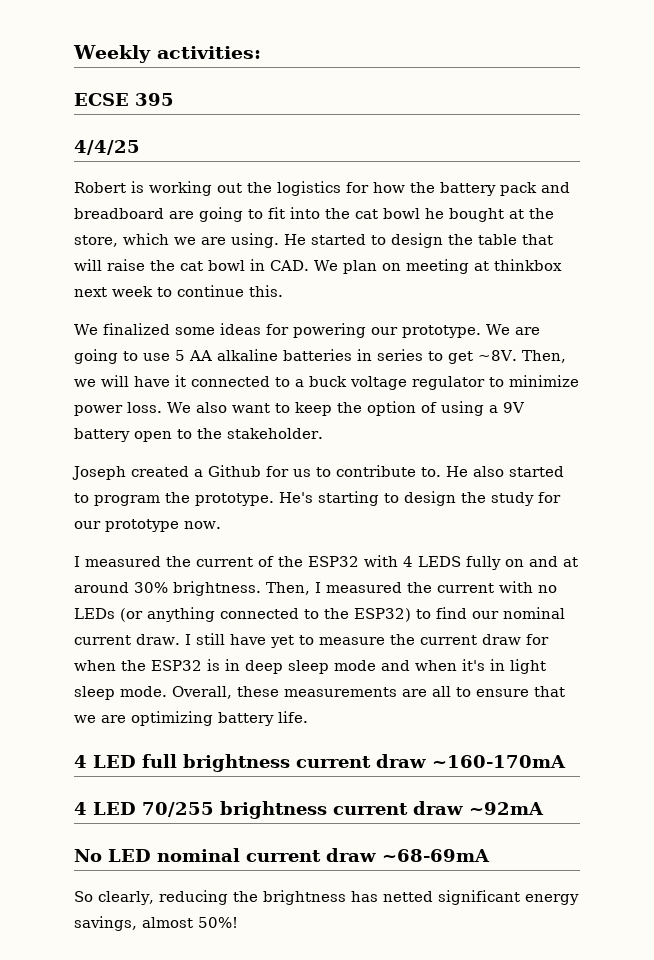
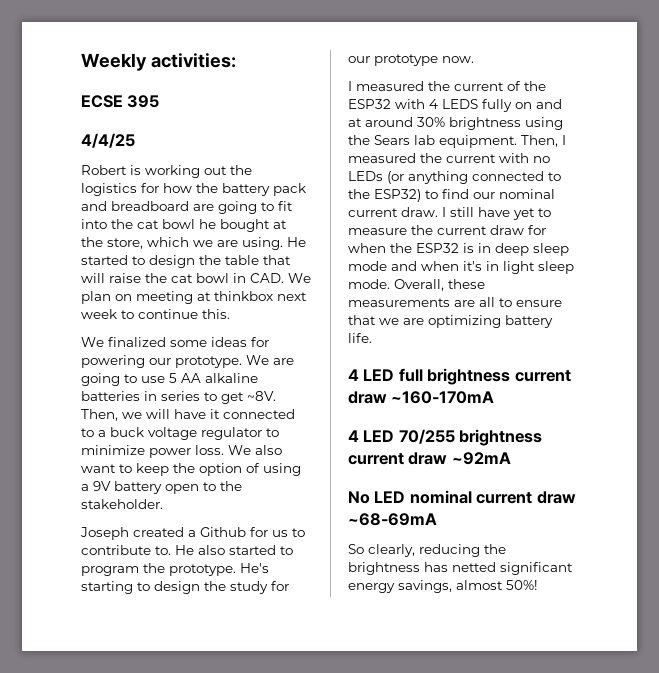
[173,581,261,596] brightness. -> [449,117,563,130] [348,135,517,148] brightness using the Sears lab equipment.

